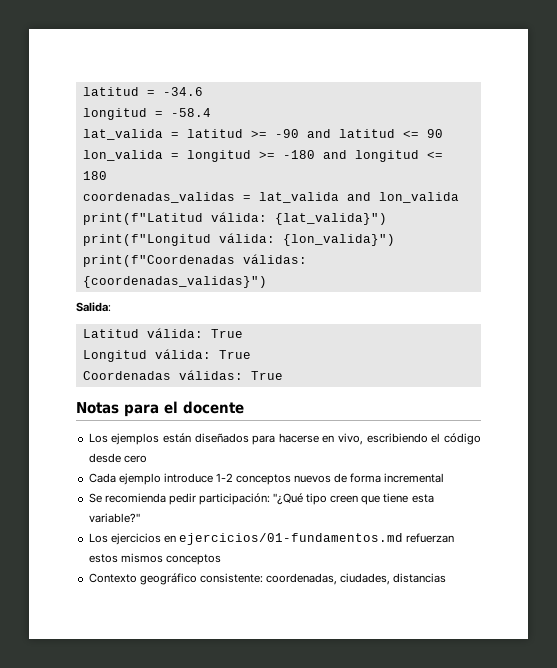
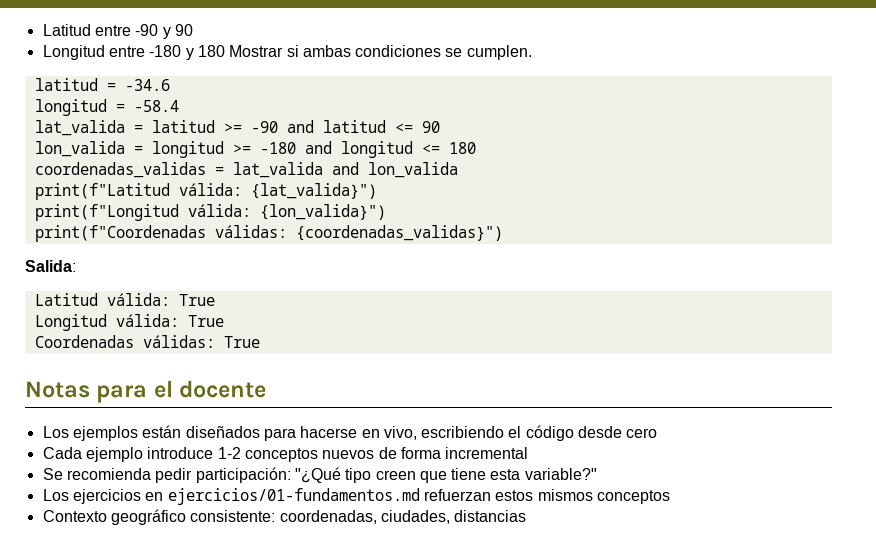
(82, 91) none -> [42,24,193,39] [42,45,532,60] Latitud entre -90 y 90 // Longitud entre -180 y 180 Mostrar si ambas condiciones se cumplen. //

